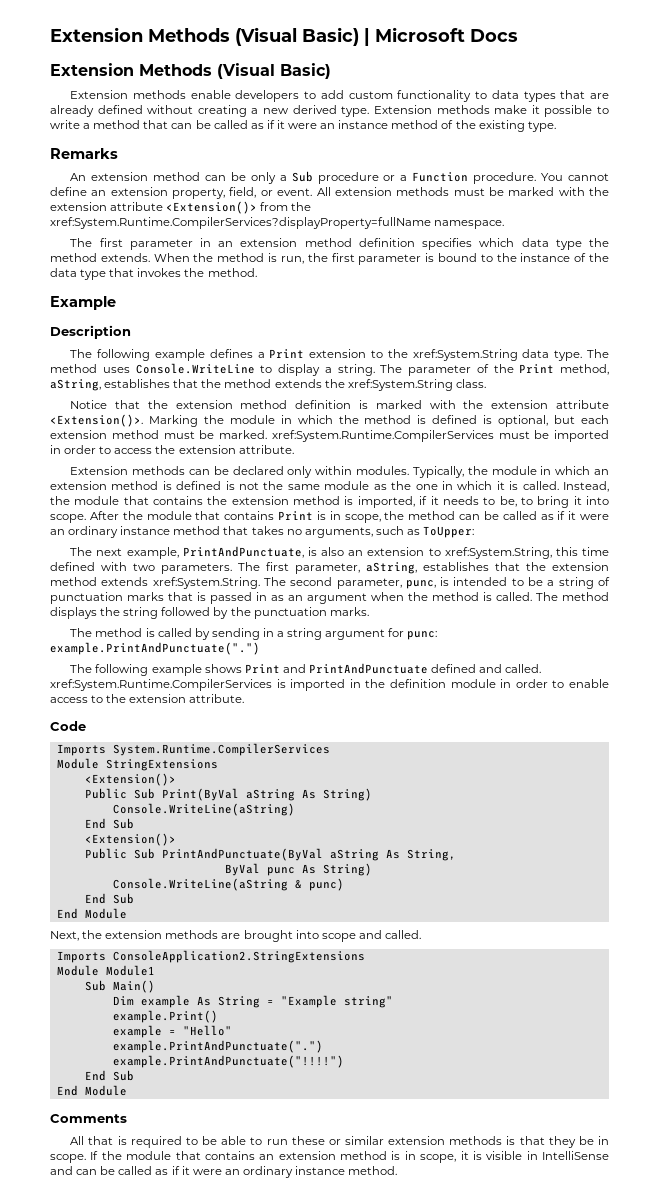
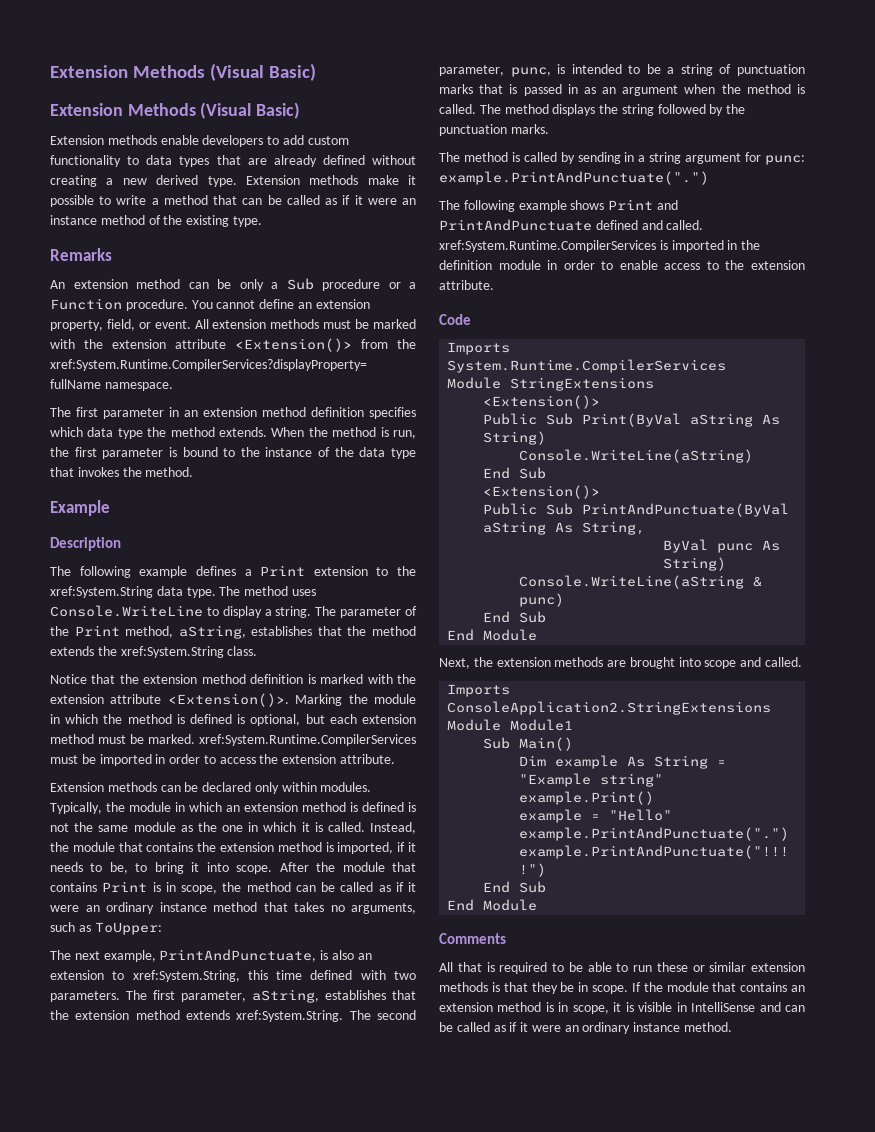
[50,27,518,46] Extension Methods (Visual Basic) | Microsoft Docs -> [50,63,317,81] Extension Methods (Visual Basic)

